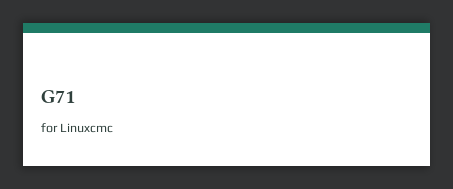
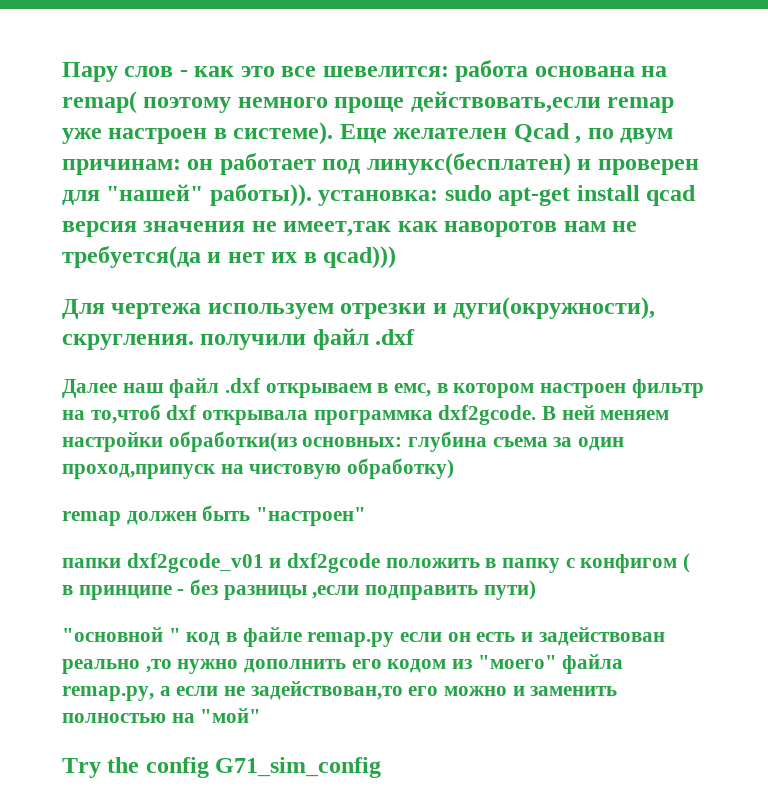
[41,90,75,103] [41,123,114,133] G71 // for Linuxcmc -> [62,60,668,82] [62,91,675,114] [62,122,674,145] [62,153,699,176] [62,184,697,207] [62,221,638,237] [62,246,397,269] [62,297,656,320] [62,328,416,350] [62,378,704,398] [62,404,670,425] [62,431,625,452] [62,458,455,479] [62,505,367,526] [62,553,691,573] [62,579,536,600] [62,627,665,647] [62,654,624,674] [62,681,618,701] [62,708,262,723] [62,757,382,778] Пару слов - как это все шевелится: работа основана на remap( поэтому немного проще действовать,если remap уже настроен в системе). Еще желателен Qсad , по двум причинам: он работает под линукс(бесплатен) и проверен для "нашей" работы)). установка: sudo apt-get install qcad версия значения не имеет,так как наворотов нам не требуется(да и нет их в qcad))) // Для чертежа используем отрезки и дуги(окружности), скругления. получили файл .dxf // Далее наш файл .dxf открываем в емс, в котором настроен фильтр на то,чтоб dxf открывала программка dxf2gcode. В ней меняем настройки обработки(из основных: глубина съема за один проход,припуск на чистовую обработку) // remap должен быть "настроен" // папки dxf2gcode_v01 и dxf2gcode положить в папку с конфигом ( в принципе - без разницы ,если подправить пути) // "основной " код в файле remap.py если он есть и задействован реально ,то нужно дополнить его кодом из "моего" файла remap.py, а если не задействован,то его можно и заменить полностью на "мой" // Try the config G71_sim_config

